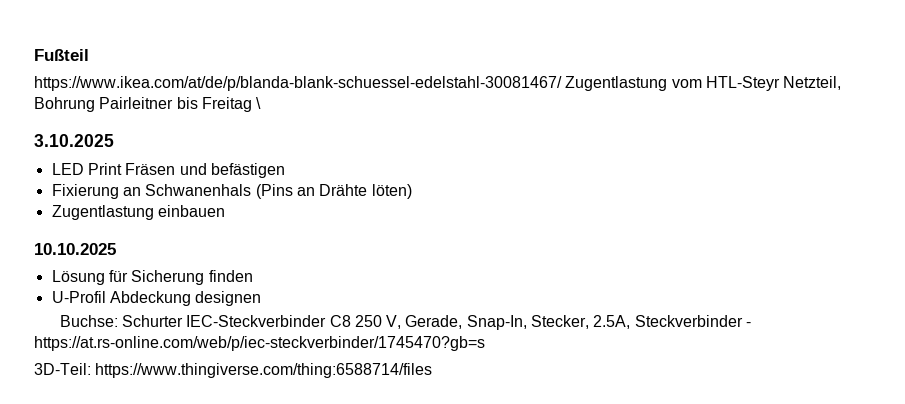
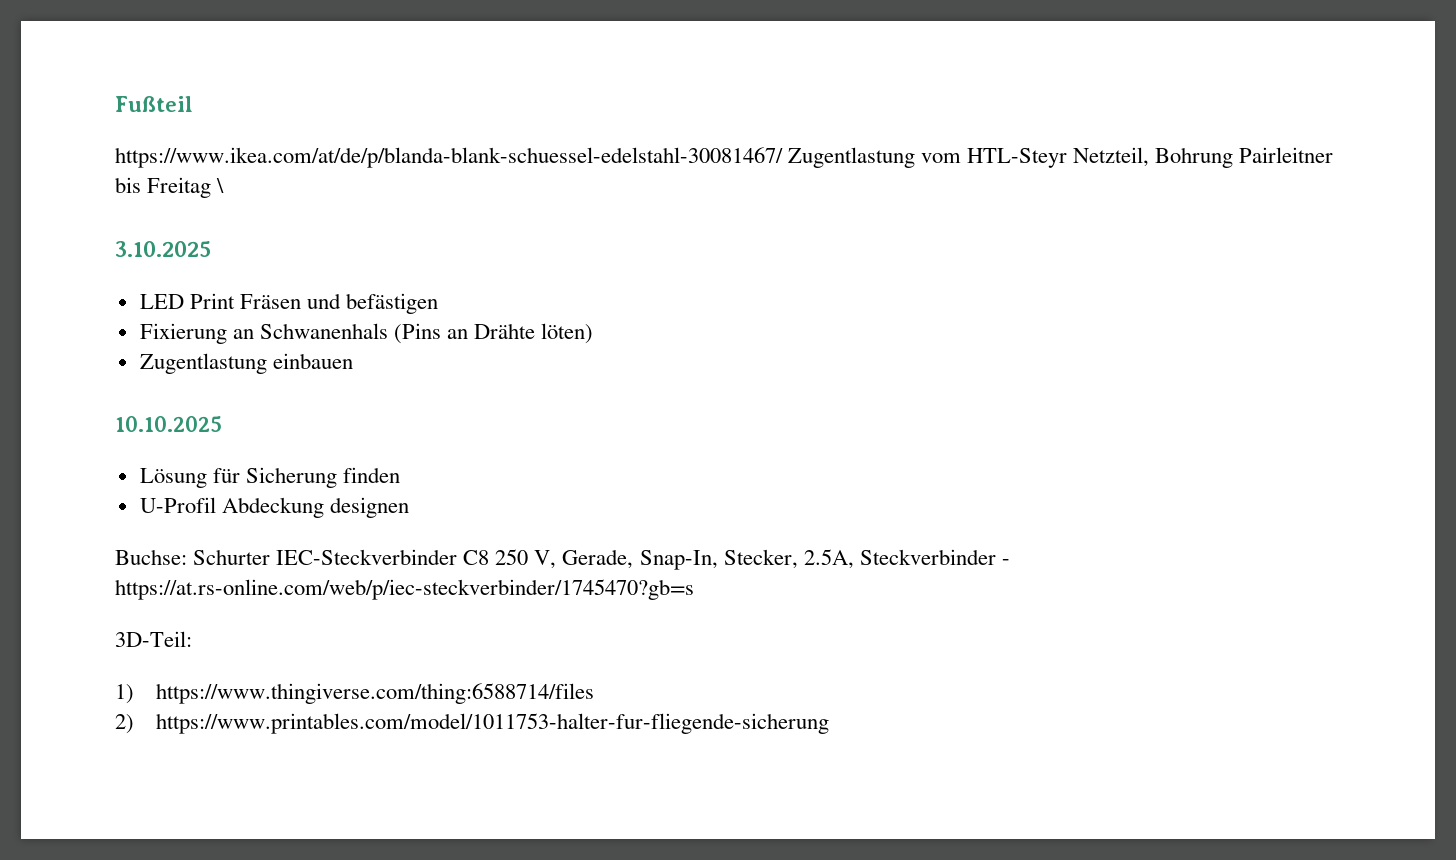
(91, 369) none -> [115,684,134,704] // 1)
(433, 370) none -> [115,713,829,734] // 2) https://www.printables.com/model/1011753-halter-fur-fliegende-sicherung

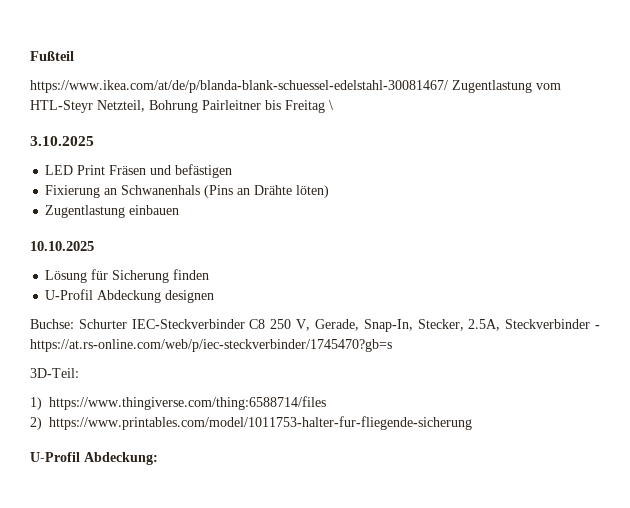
(829, 723) none -> [30,452,158,465] // U-Profil Abdeckung:

